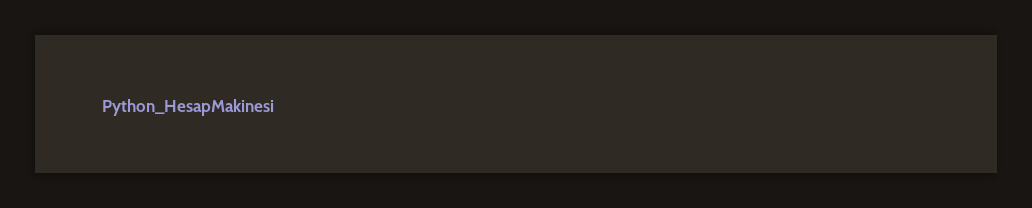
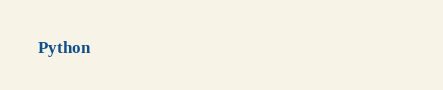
[102,99,274,116] Python_HesapMakinesi -> [38,41,91,57] Python

